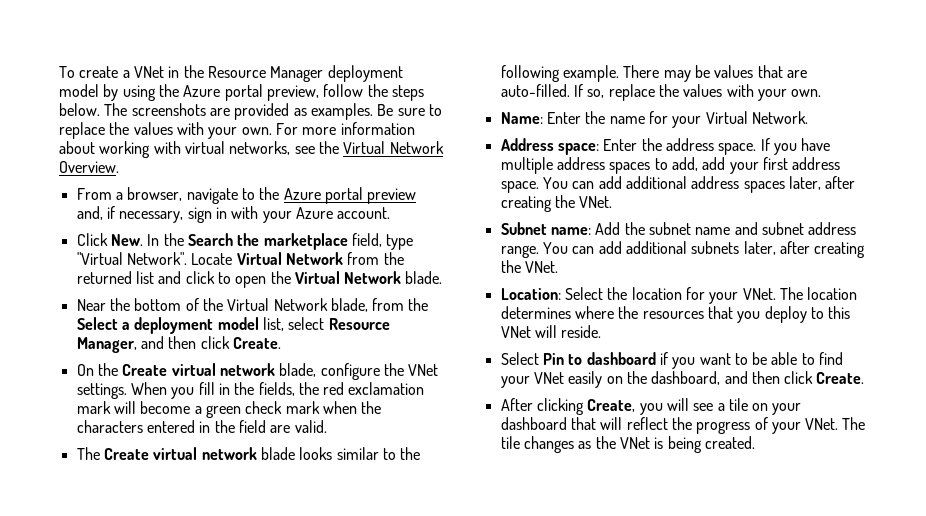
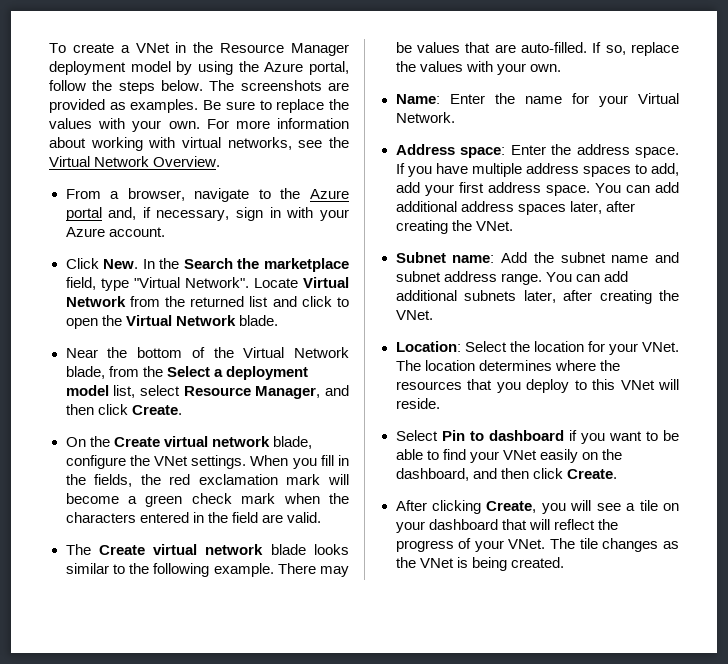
[224,84,319,101] portal preview, -> [309,61,349,75] portal,
[367,188,417,204] preview -> (102, 214) none

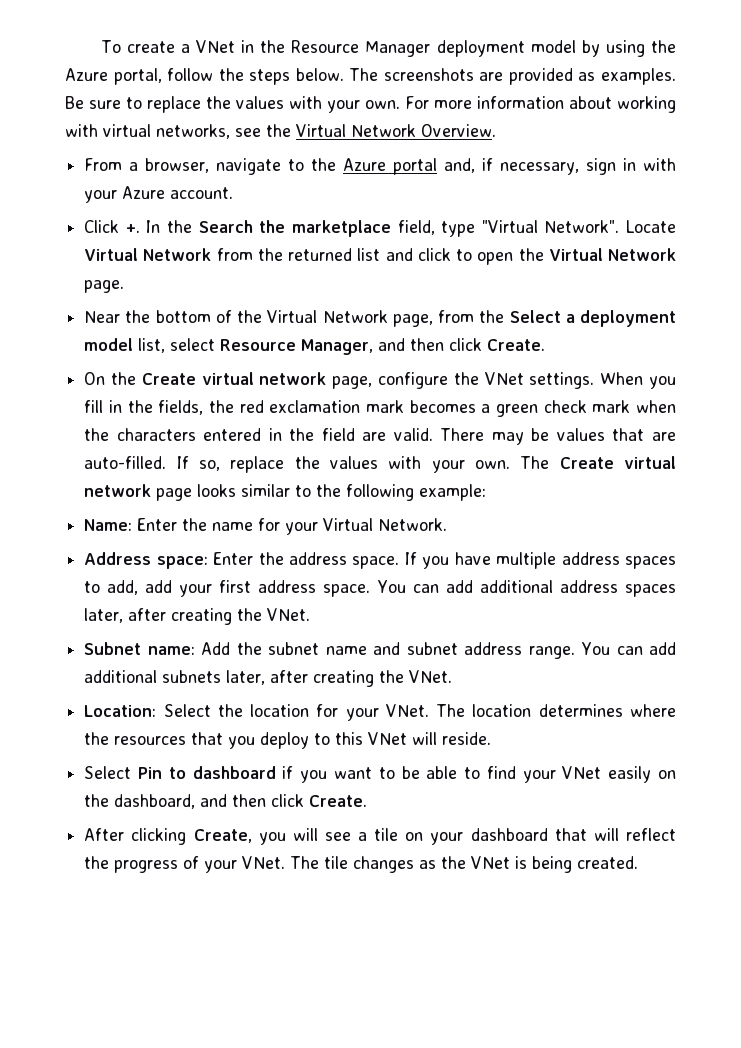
[103,259,139,269] New. -> [125,224,140,233] +.
[238,315,278,326] blade. -> [84,280,125,293] page.
[65,366,105,379] blade, -> [392,314,433,327] page,
[272,436,312,449] blade, -> [332,376,373,389] page,
[328,474,349,485] [65,493,119,504] will become -> [409,400,476,413] becomes
[65,544,350,555] [65,563,274,577] // The Create virtual network blade looks similar to the following example. -> (433, 434) none
(561, 68) none -> [520,456,676,469] [84,484,487,501] The Create virtual network page looks similar to the following example:

